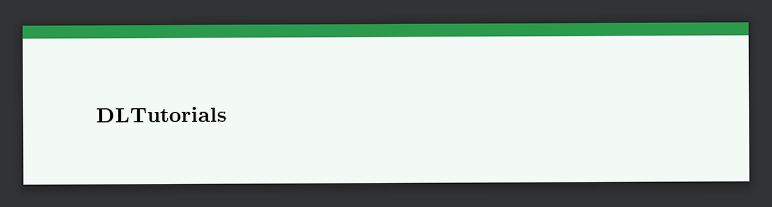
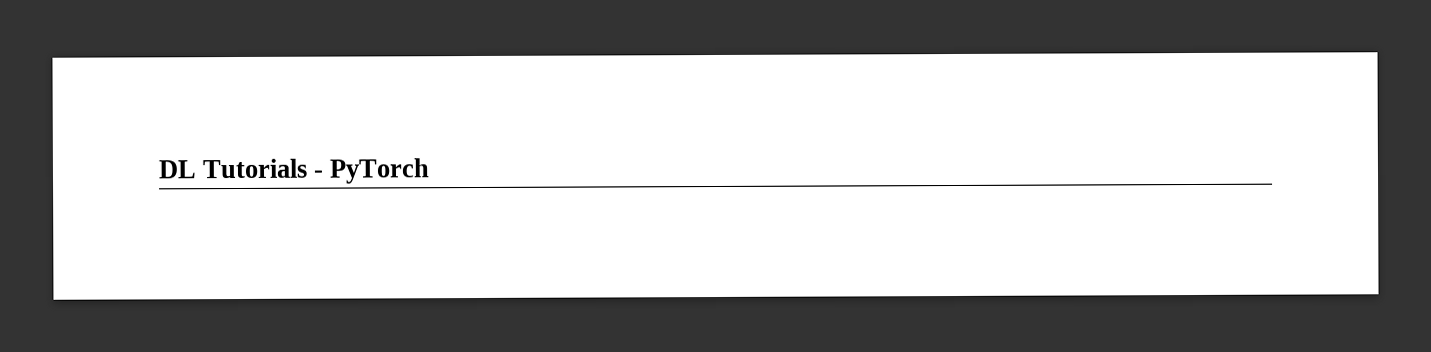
[96,106,228,123] DLTutorials -> [158,158,431,184] DL Tutorials - PyTorch

